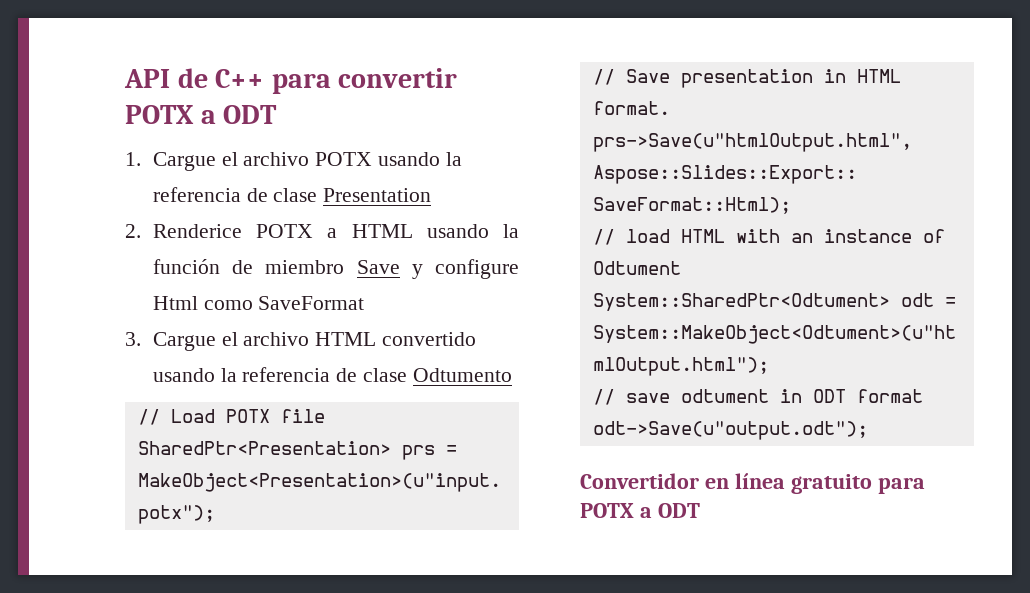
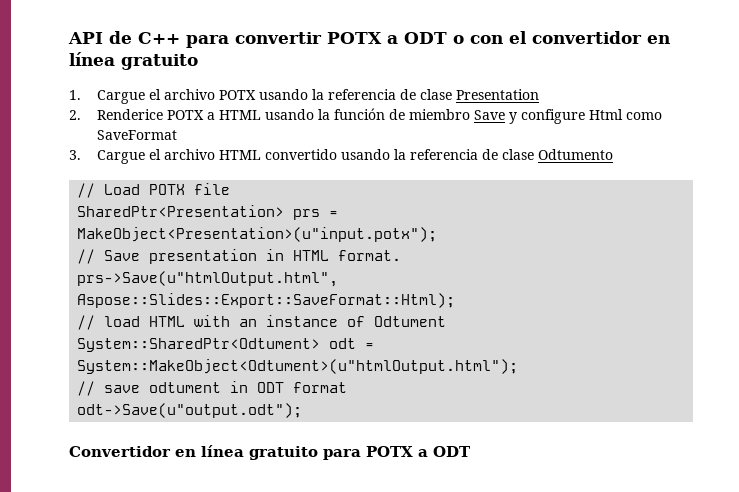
(278, 114) none -> [453,31,670,44] [69,52,198,70] o con el convertidor en línea gratuito

